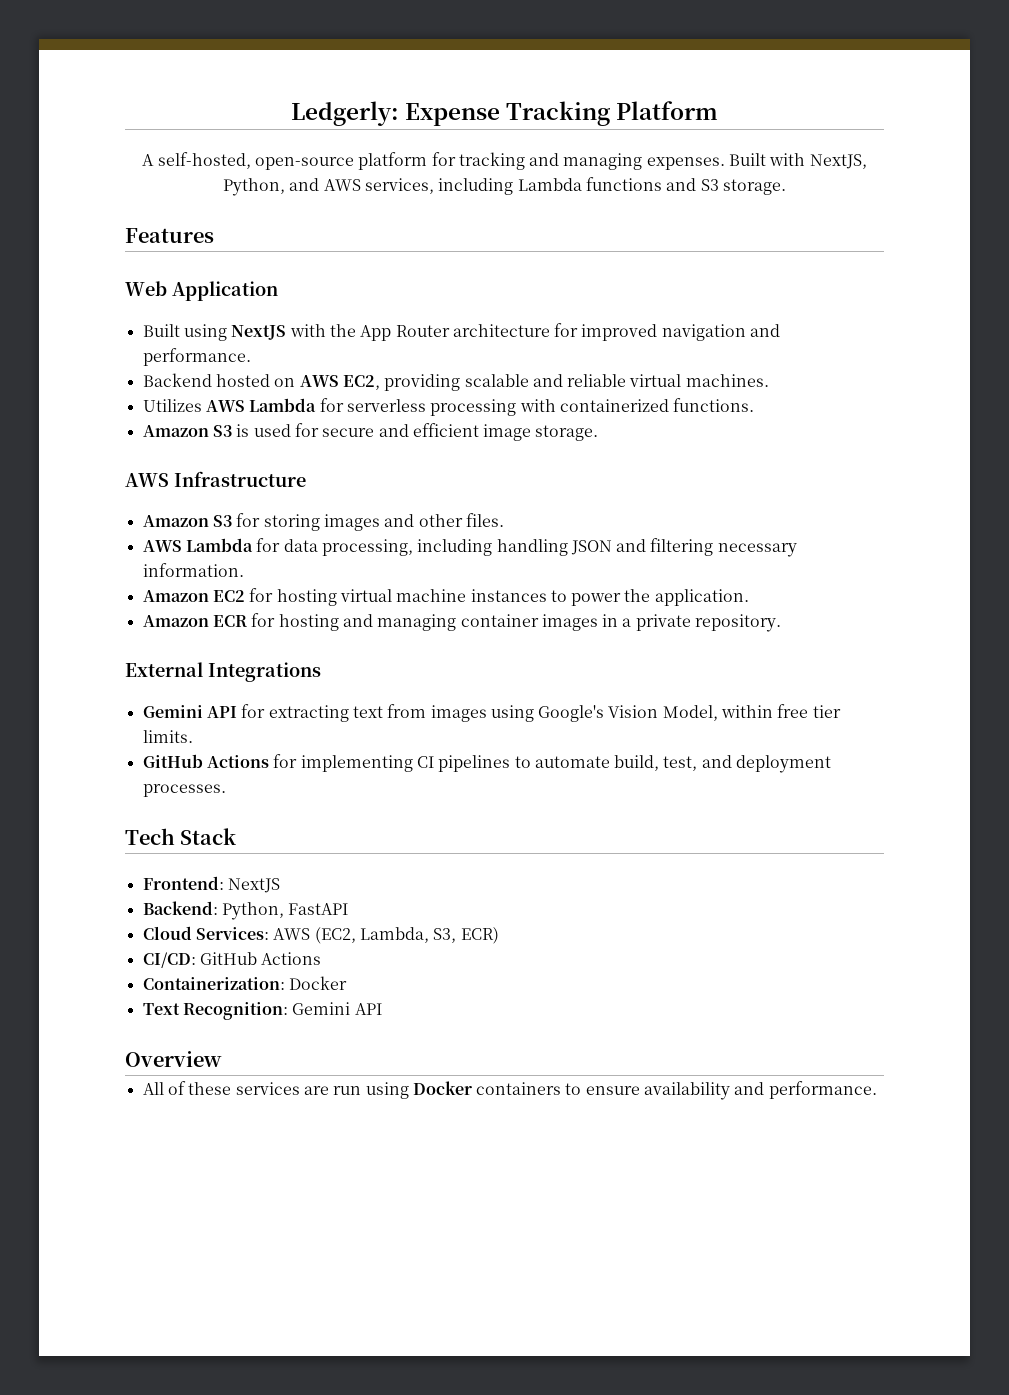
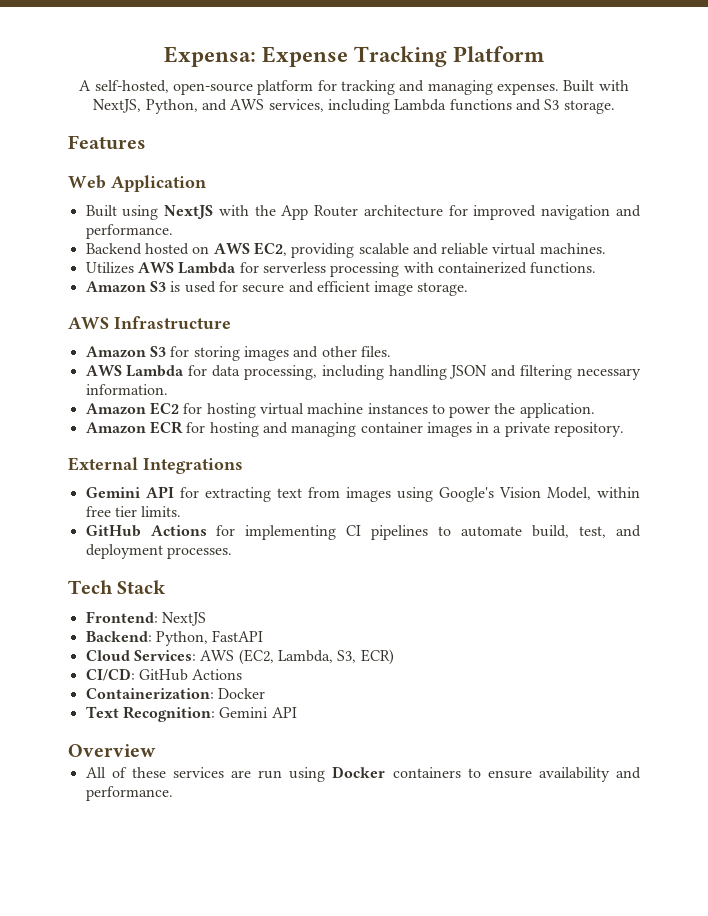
[290,101,399,126] Ledgerly: -> [163,46,256,67] Expensa:

